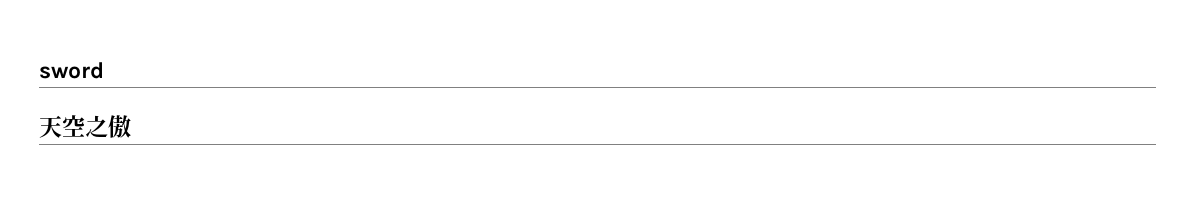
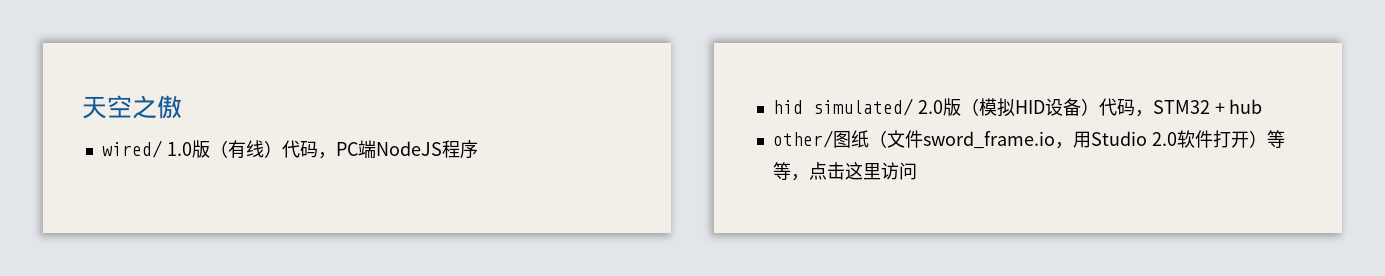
[39,62,104,79] sword // -> (82, 107) none
(131, 126) none -> [101,140,478,159] [772,98,1263,117] [772,130,1285,149] [772,162,917,181] // wired/ 1.0版（有线）代码，PC端NodeJS程序 // hid simulated/ 2.0版（模拟HID设备）代码，STM32 + hub // other/图纸（文件sword_frame.io，用Studio 2.0软件打开）等等，点击这里访问

